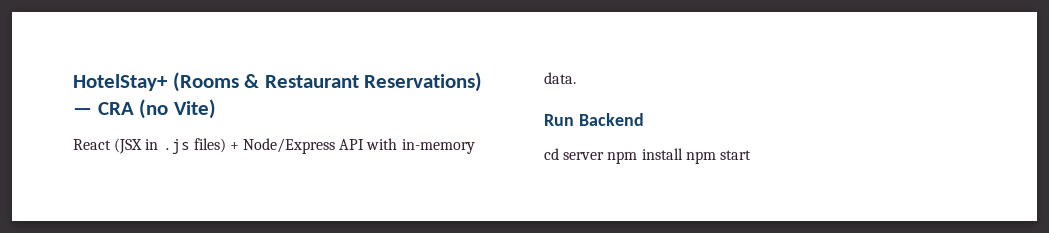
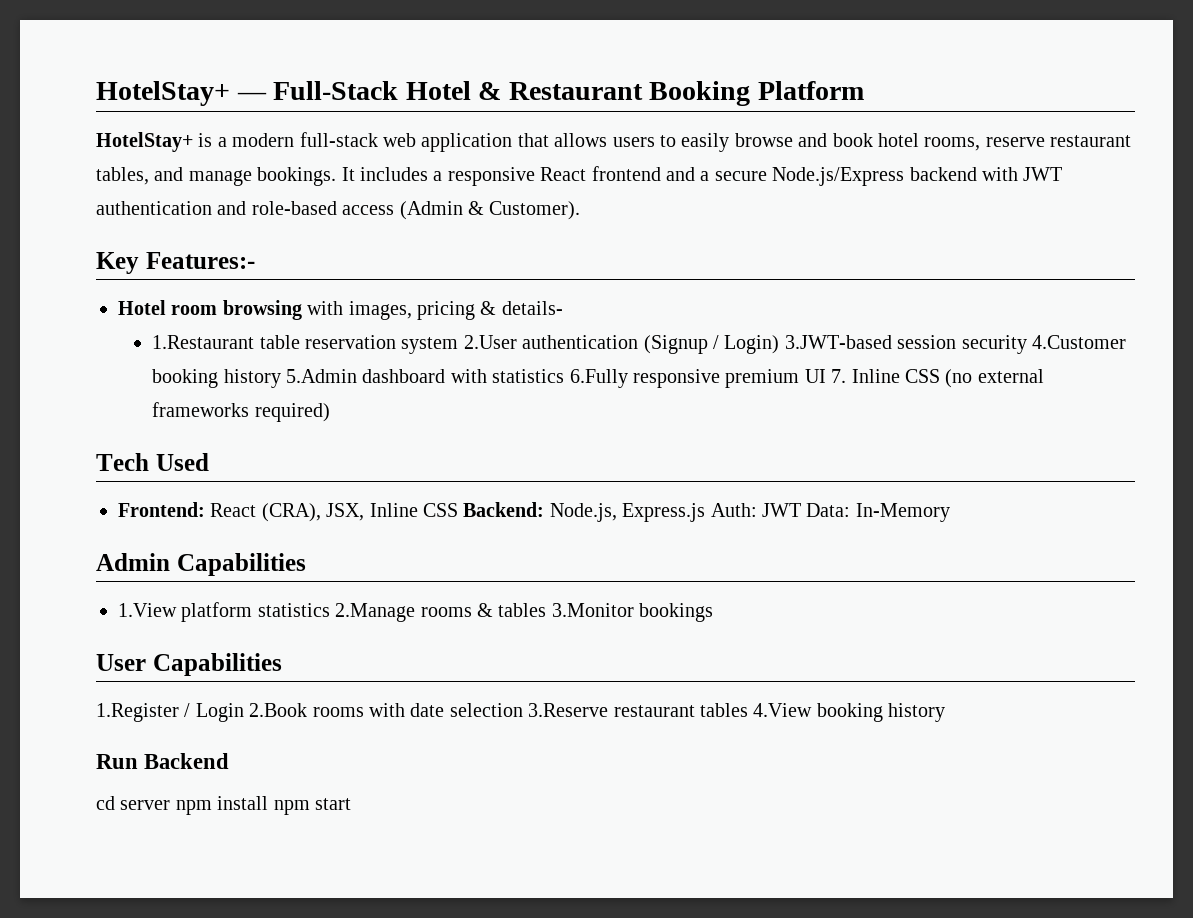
[73,72,483,92] [73,99,216,119] [73,138,475,154] [544,72,576,84] HotelStay+ (Rooms & Restaurant Reservations) — CRA (no Vite) // React (JSX in .js files) + Node/Express API with in-memory data. -> [96,81,864,106] [96,132,1132,152] [96,166,1063,186] [96,201,581,220] [96,252,255,274] [118,300,563,320] [152,335,1126,354] [152,369,1044,388] [152,402,330,422] [96,453,209,471] [118,502,950,522] [96,553,306,576] [118,602,714,622] [96,653,282,676] [96,703,946,722] HotelStay+ — Full-Stack Hotel & Restaurant Booking Platform // HotelStay+ is a modern full-stack web application that allows users to easily browse and book hotel rooms, reserve restaurant tables, and manage bookings. It includes a responsive React frontend and a secure Node.js/Express backend with JWT authentication and role-based access (Admin & Customer). // Key Features:- // Hotel room browsing with images, pricing & details- // 1.Restaurant table reservation system 2.User authentication (Signup / Login) 3.JWT-based session security 4.Customer booking history 5.Admin dashboard with statistics 6.Fully responsive premium UI 7. Inline CSS (no external frameworks required) // Tech Used // Frontend: React (CRA), JSX, Inline CSS Backend: Node.js, Express.js Auth: JWT Data: In-Memory // Admin Capabilities // 1.View platform statistics 2.Manage rooms & tables 3.Monitor bookings // User Capabilities // 1.Register / Login 2.Book rooms with date selection 3.Reserve restaurant tables 4.View booking history

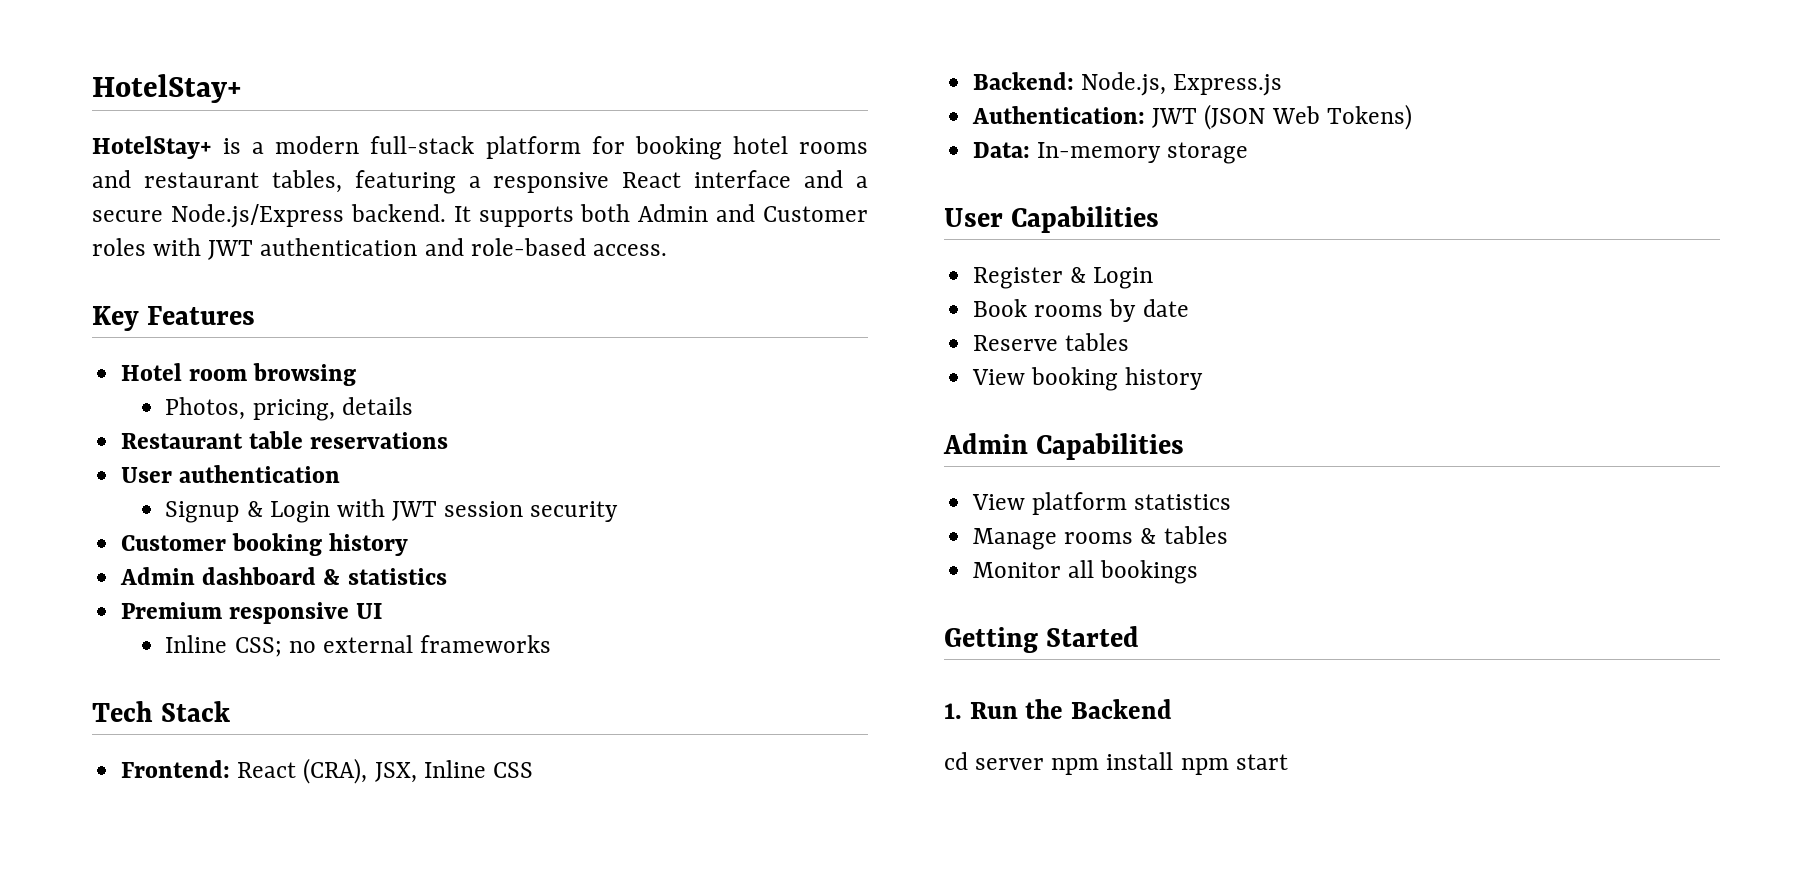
[96,81,864,106] HotelStay+ — Full-Stack Hotel & Restaurant Booking Platform -> [92,74,242,103] HotelStay+
[383,133,1132,152] [96,167,428,186] web application that allows users to easily browse and book hotel rooms, reserve restaurant tables, and manage bookings. It includes -> [485,136,868,160] [92,170,456,194] platform for booking hotel rooms and restaurant tables, featuring
[591,166,661,181] frontend -> [694,170,792,188] interface
[909,167,977,181] backend -> [350,204,868,227] [92,238,146,256] backend. It supports both Admin and Customer roles
[342,201,581,220] access (Admin & Customer). -> [592,244,667,256] access.
[145,252,255,269] Features:- -> [147,306,256,325] Features
[307,301,563,320] [152,335,892,354] with images, pricing & details- // 1.Restaurant table reservation system 2.User authentication (Signup / Login) 3.JWT-based -> [165,397,413,421] [121,431,449,449] [121,465,341,483] [165,499,438,523] // Photos, pricing, details // Restaurant table reservations // User authentication // Signup & Login with JWT
[1031,335,1126,349] [152,369,973,388] 4.Customer booking history 5.Admin dashboard with statistics 6.Fully responsive premium UI 7. Inline CSS (no -> [121,533,409,556] [120,567,447,585] [121,602,383,624] [165,635,316,657] // Customer booking history // Admin dashboard & statistics // Premium responsive UI // Inline CSS; no
[254,403,330,422] required) -> (552, 644) none
[155,453,209,471] Used -> [161,701,231,722] Stack
(458, 510) none -> (533, 770) //
[710,503,950,522] Auth: JWT Data: In-Memory -> [972,104,1412,130] [973,142,1249,164] [944,206,1160,233] [973,267,1154,289] [973,299,1189,322] [973,333,1130,351] [972,367,1204,391] // Authentication: JWT (JSON Web Tokens) // Data: In-memory storage // User Capabilities // Register & Login // Book rooms by date // Reserve tables // View booking history
[118,603,177,617] 1.View -> [972,494,1026,510] View
[335,603,416,622] 2.Manage -> [973,528,1058,550] // Manage
[551,603,634,617] 3.Monitor -> [973,560,1095,578] // Monitor all
[96,653,282,676] [96,703,946,722] [96,754,138,769] User Capabilities // 1.Register / Login 2.Book rooms with date selection 3.Reserve restaurant tables 4.View booking history // Run -> [944,626,1140,653] [944,699,1064,719] Getting Started // 1. Run the

